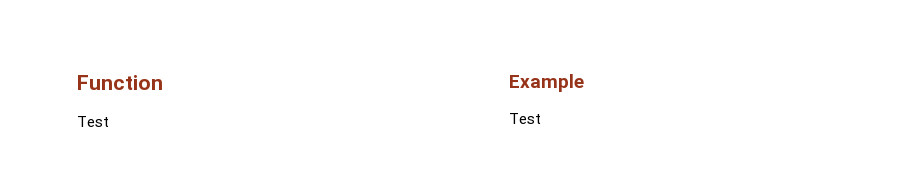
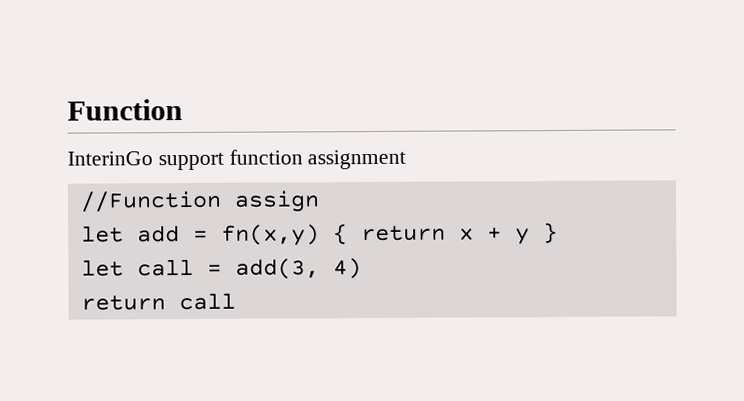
[77,116,109,127] [509,74,584,92] [509,113,541,124] Test // Example // Test -> [67,149,407,171] [79,190,320,213] [80,222,558,246] [80,258,362,280] [80,292,236,311] InterinGo support function assignment // //Function assign // let add = fn(x,y) { return x + y } // let call = add(3, 4) // return call

